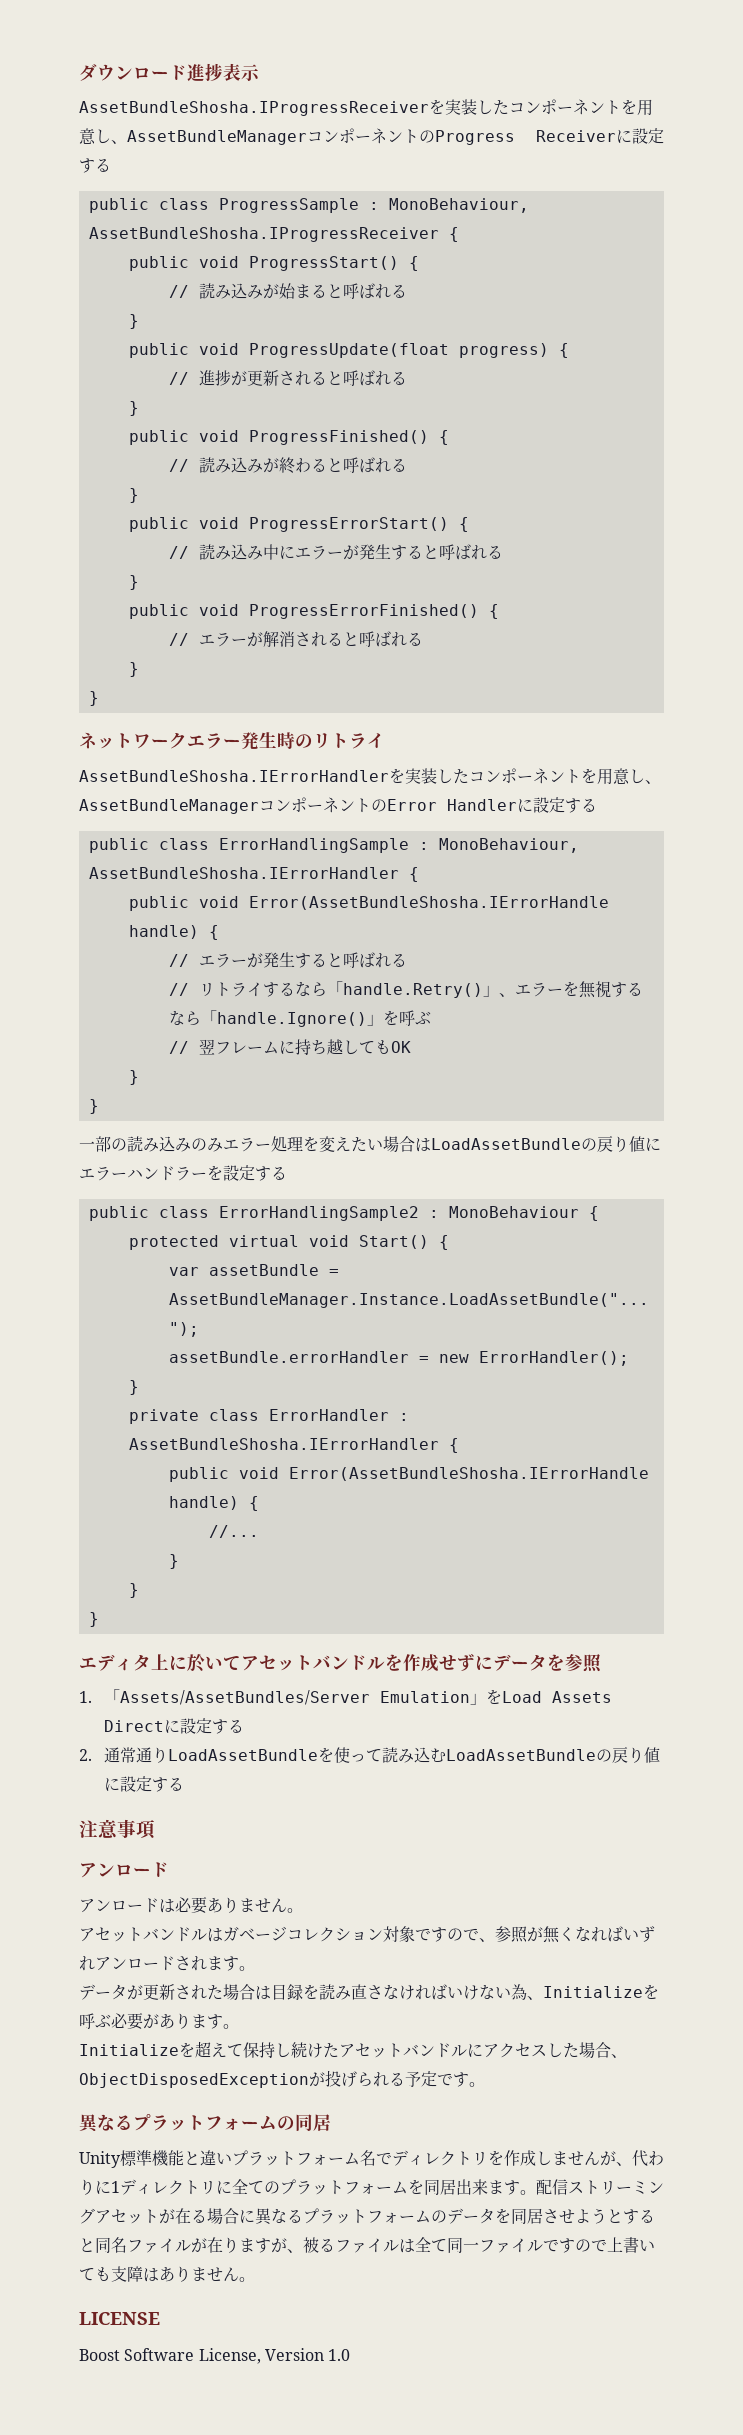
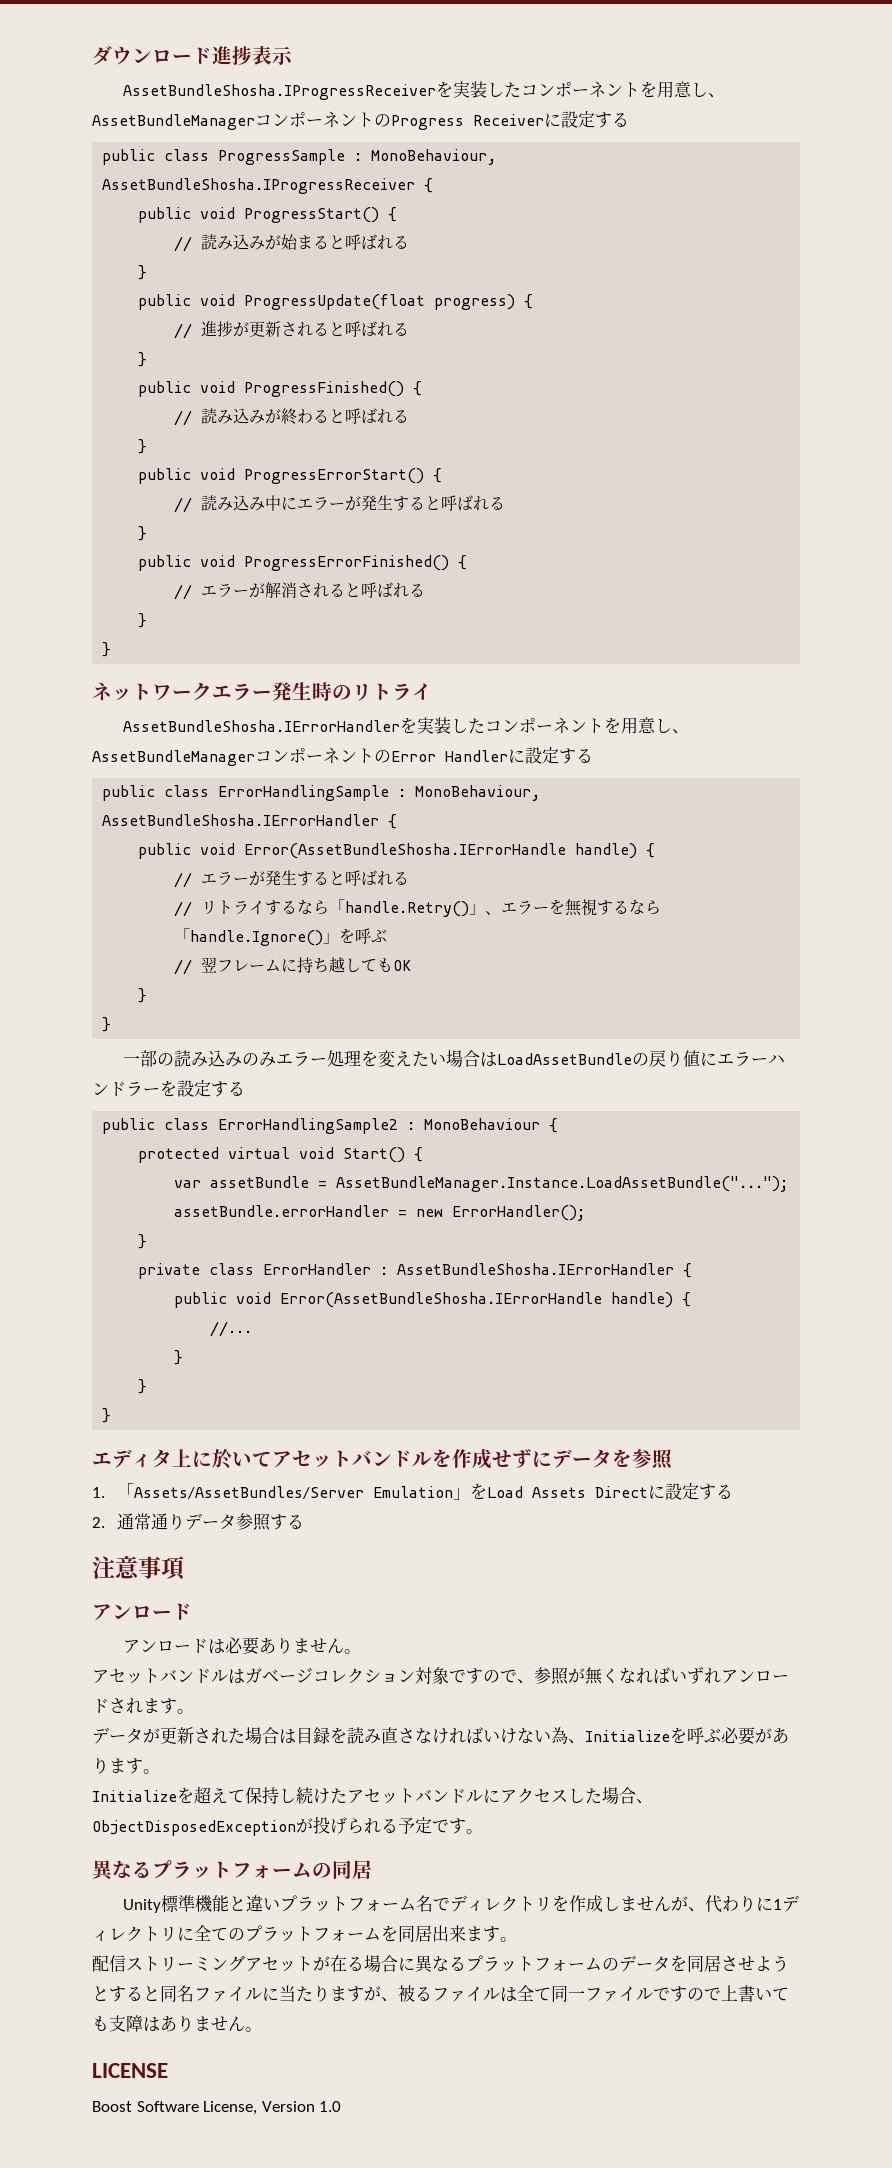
[167,1747,660,1763] [103,1776,152,1792] LoadAssetBundleを使って読み込むLoadAssetBundleの戻り値に設定 -> [184,1513,271,1531] データ参照
(536, 2192) none -> (517, 1939) //
[191,2237,223,2253] が在 -> [262,1985,313,2002] に当た

